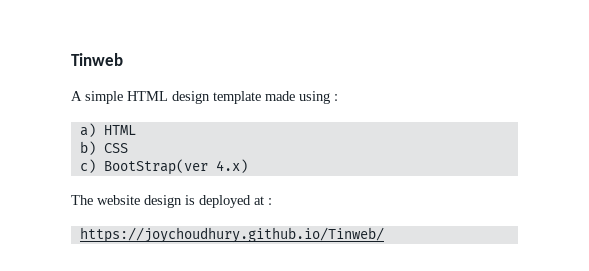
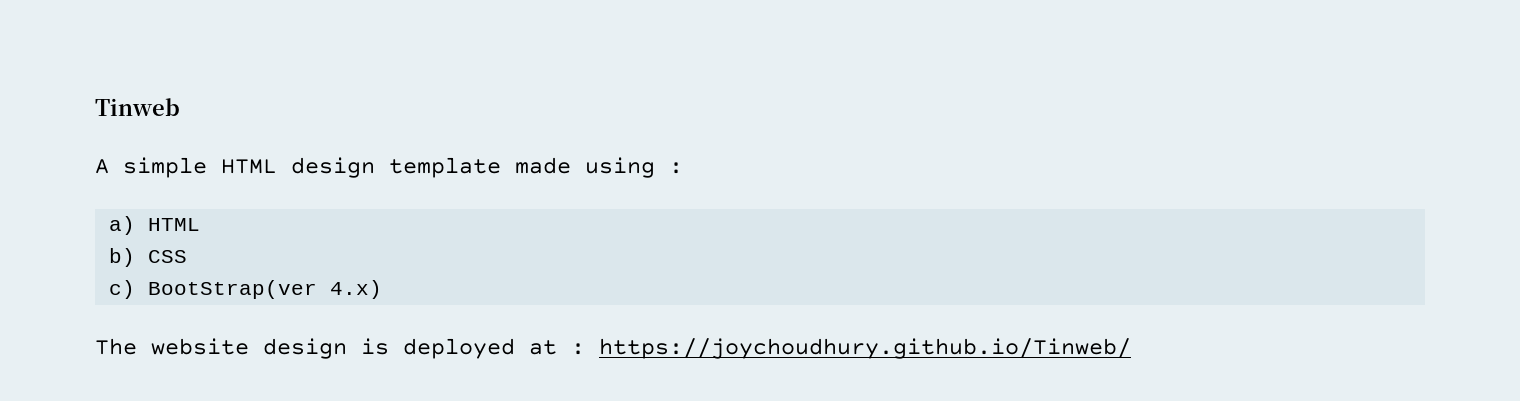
(272, 201) // -> (585, 349) none

